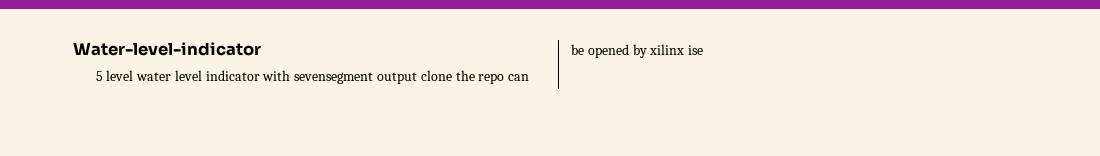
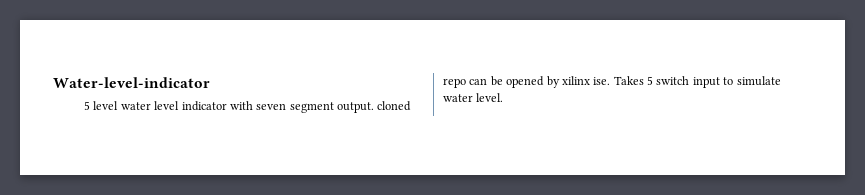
[294,70,475,84] sevensegment output clone the -> [256,101,412,113] seven segment output. cloned
[688,45,704,55] ise -> [593,76,781,88] [443,93,504,102] ise. Takes 5 switch input to simulate water level.

